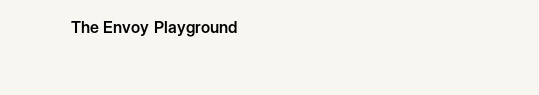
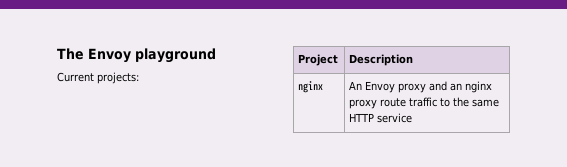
[153,21,237,37] Playground -> [135,48,216,63] [57,72,139,84] [298,54,339,66] [349,54,414,66] [298,81,324,93] [349,81,493,93] [349,97,500,109] [349,113,413,123] playground // Current projects: // Project | Description // nginx | An Envoy proxy and an nginx proxy route traffic to the same HTTP service

